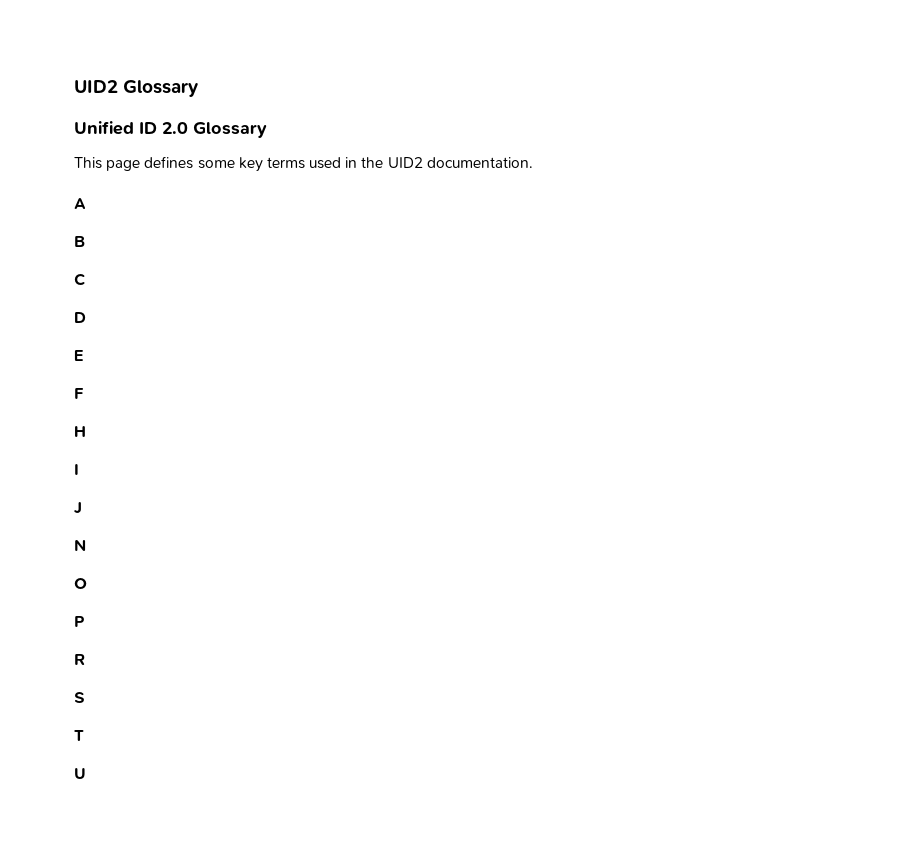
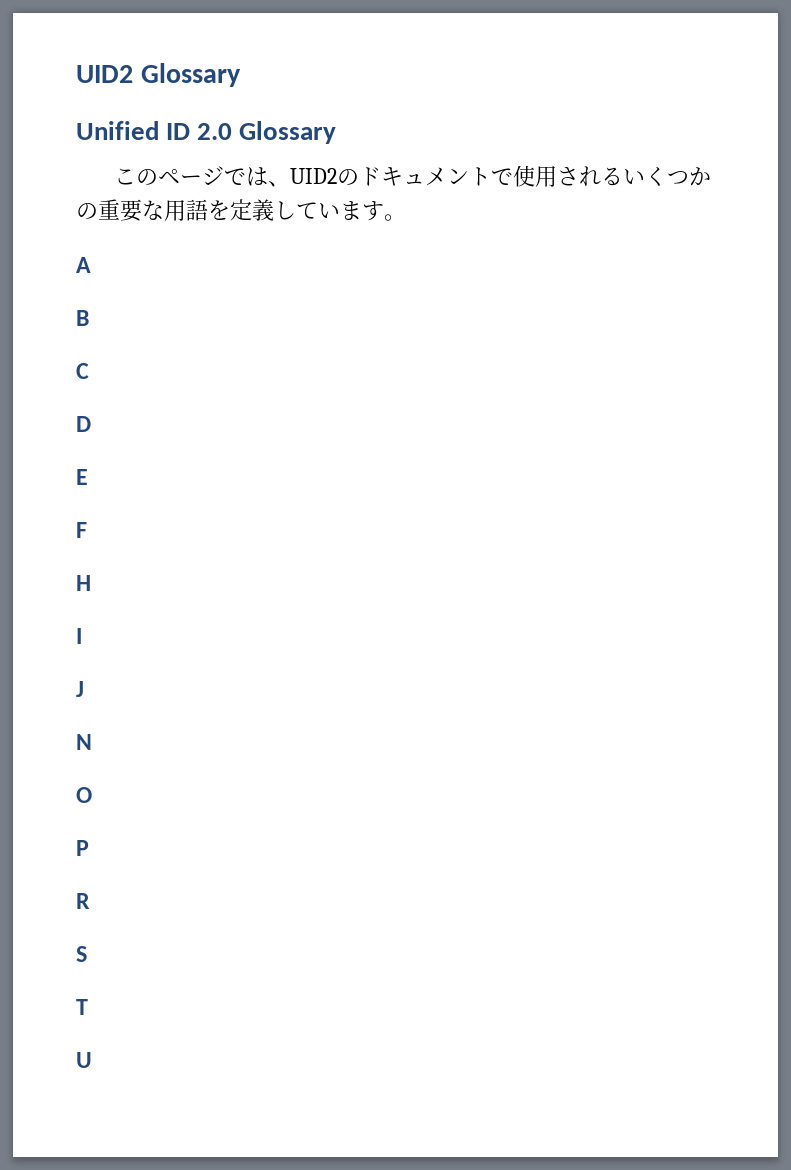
[74,156,533,172] This page defines some key terms used in the UID2 documentation. -> [114,165,712,187] [76,199,406,222] このページでは、UID2のドキュメントで使用されるいくつかの重要な用語を定義しています。

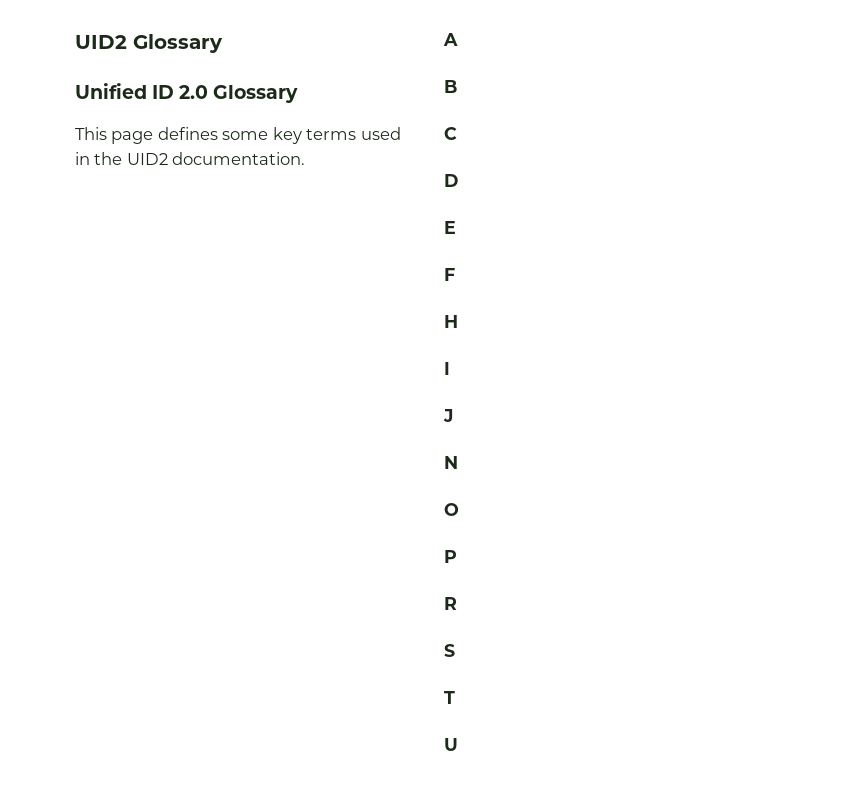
[114,165,712,187] [76,199,406,222] このページでは、UID2のドキュメントで使用されるいくつかの重要な用語を定義しています。 -> [75,127,401,144] [75,152,306,165] This page defines some key terms used in the UID2 documentation.

